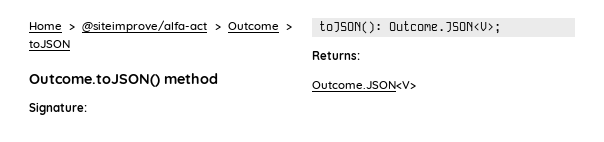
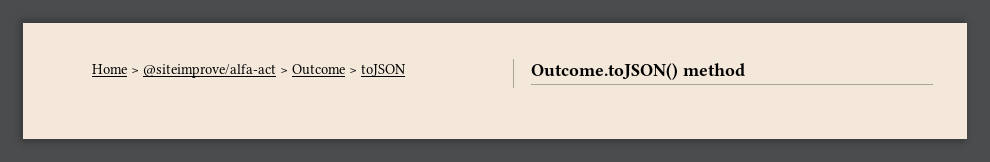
[29,102,87,115] [318,21,501,34] [312,51,360,60] [312,81,416,89] // Signature: // toJSON(): Outcome.JSON<V>; // Returns: // Outcome.JSON<V> -> (745, 69) none

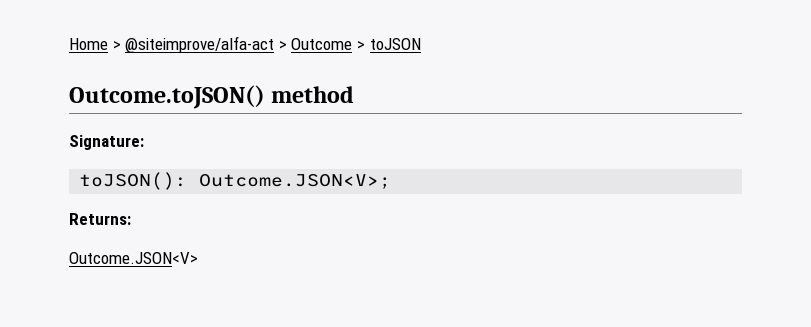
(745, 69) none -> [69,135,144,150] [79,172,392,190] [69,213,131,225] [69,252,198,264] // Signature: // toJSON(): Outcome.JSON<V>; // Returns: // Outcome.JSON<V>

